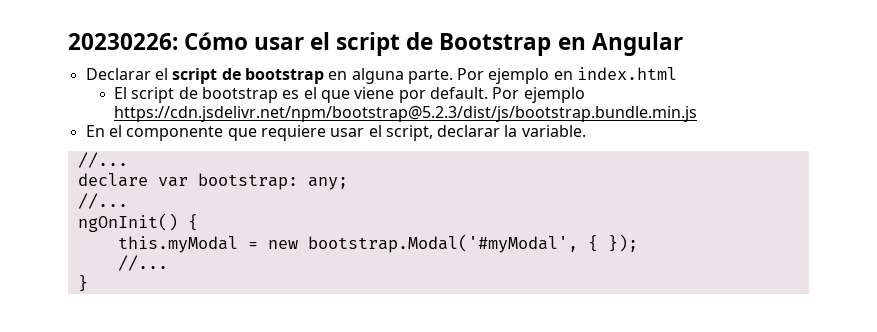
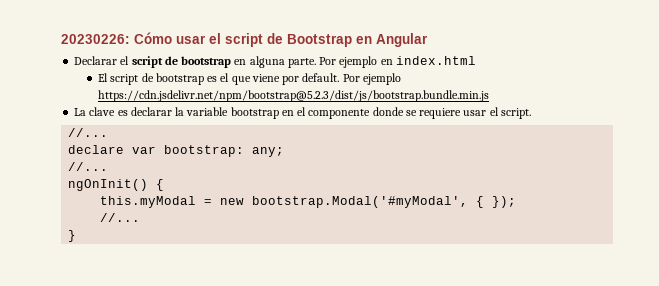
[85,125,586,141] En el componente que requiere usar el script, declarar la variable. -> [74,107,531,119] La clave es declarar la variable bootstrap en el componente donde se requiere usar el script.

